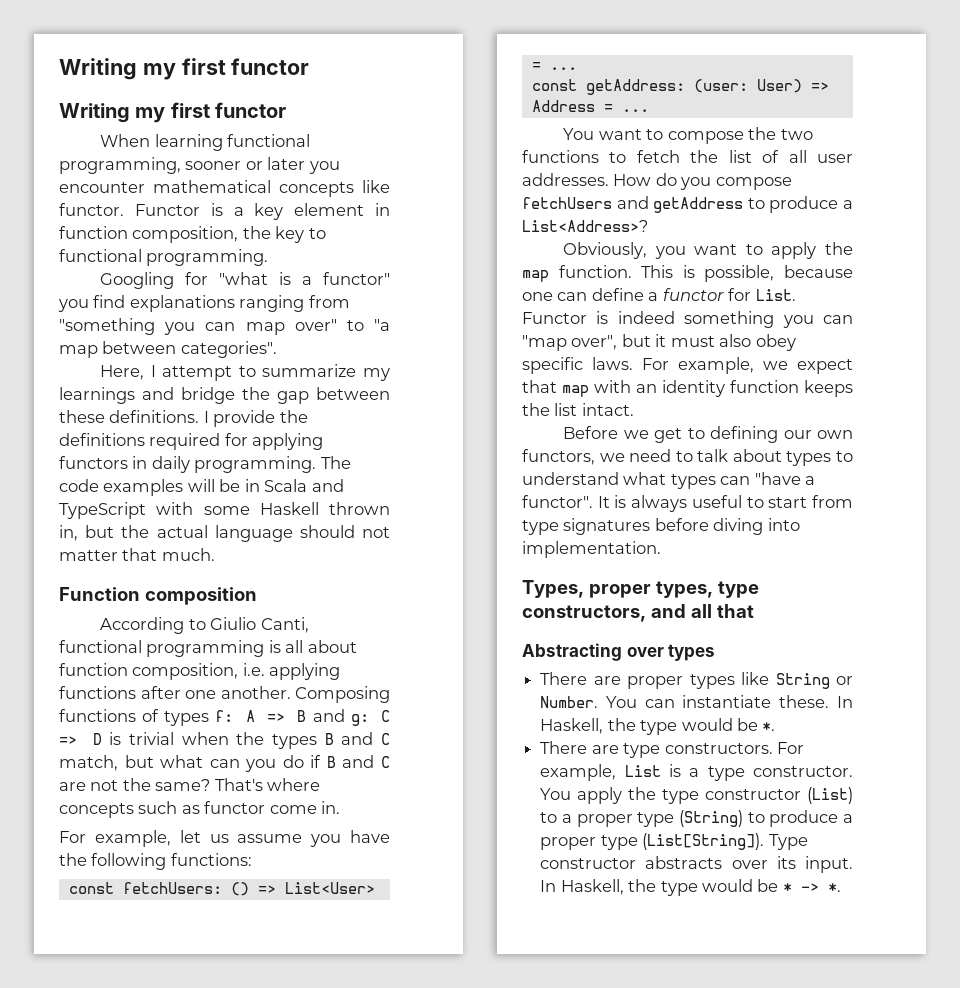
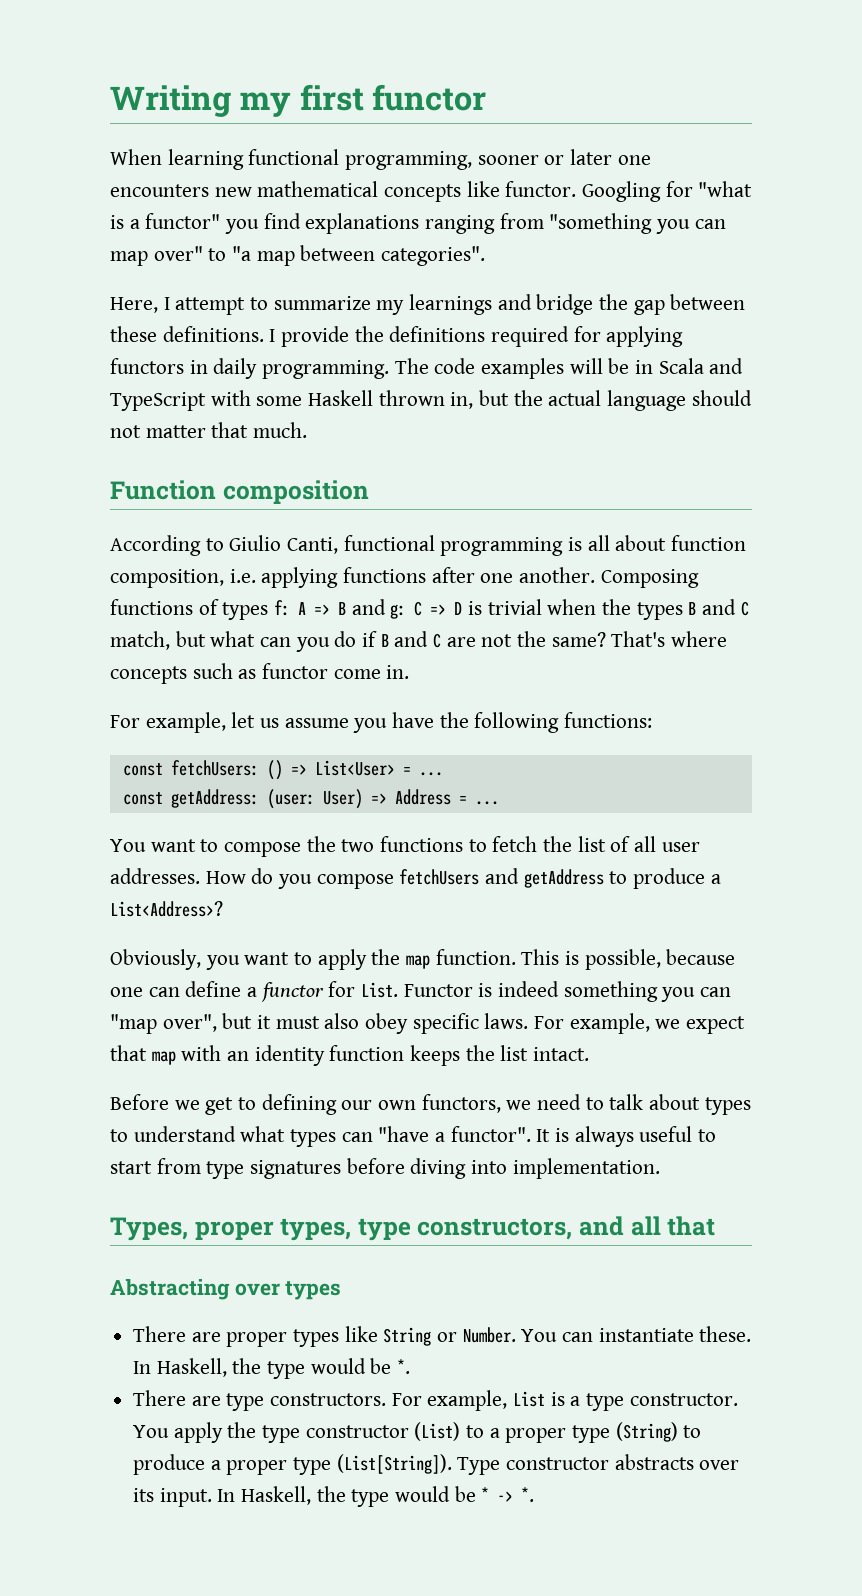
[59,58,310,80] [59,102,287,123] Writing my first functor // Writing my first functor -> [110,84,487,117] Writing my first functor
[308,161,340,174] [59,182,145,193] you encounter -> [617,155,651,165] [110,184,252,197] one encounters new
[134,203,390,220] [59,226,326,243] [59,249,269,266] Functor is a key element in function composition, the key to functional programming. // -> (577, 189) none

